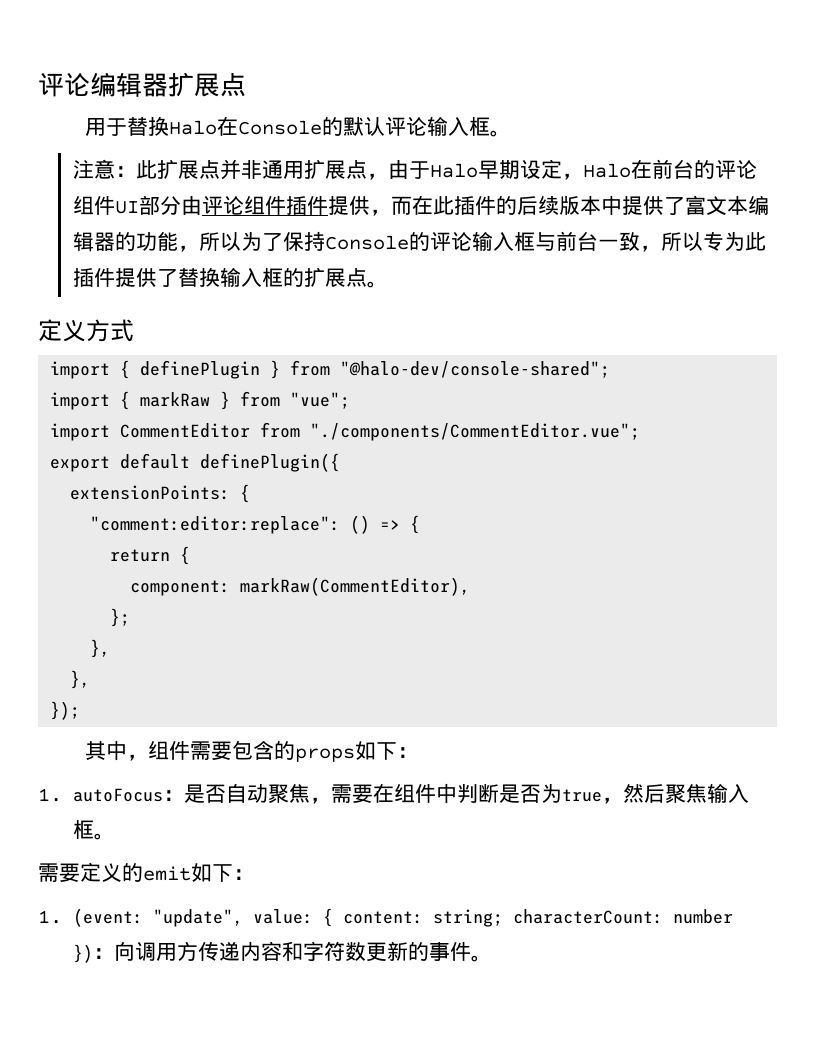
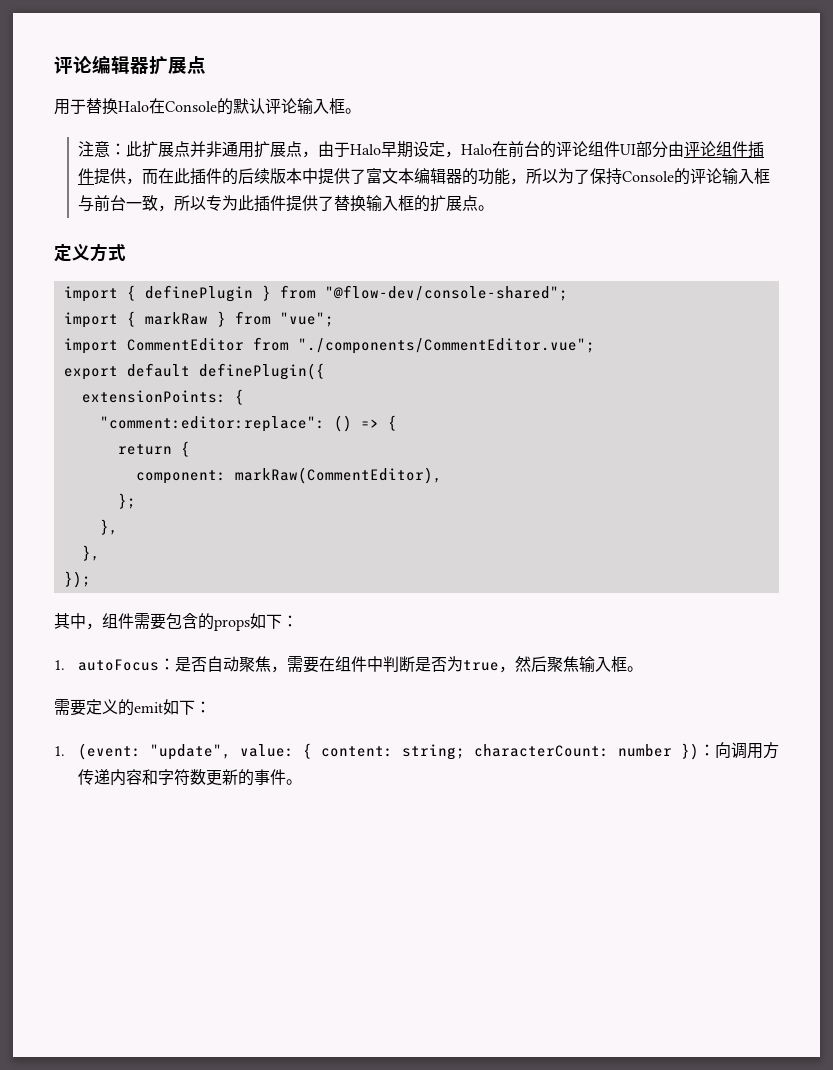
[340,361,611,378] "@halo-dev/console-shared"; -> [324,285,568,301] "@flow-dev/console-shared";

